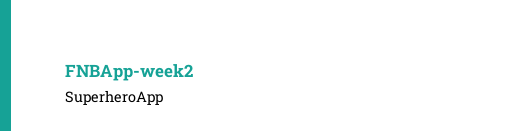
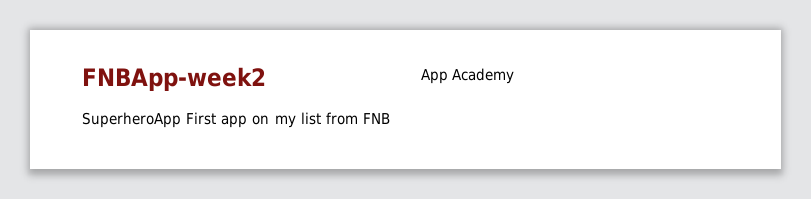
(163, 97) none -> [186,112,390,128] [421,68,515,84] First app on my list from FNB App Academy

